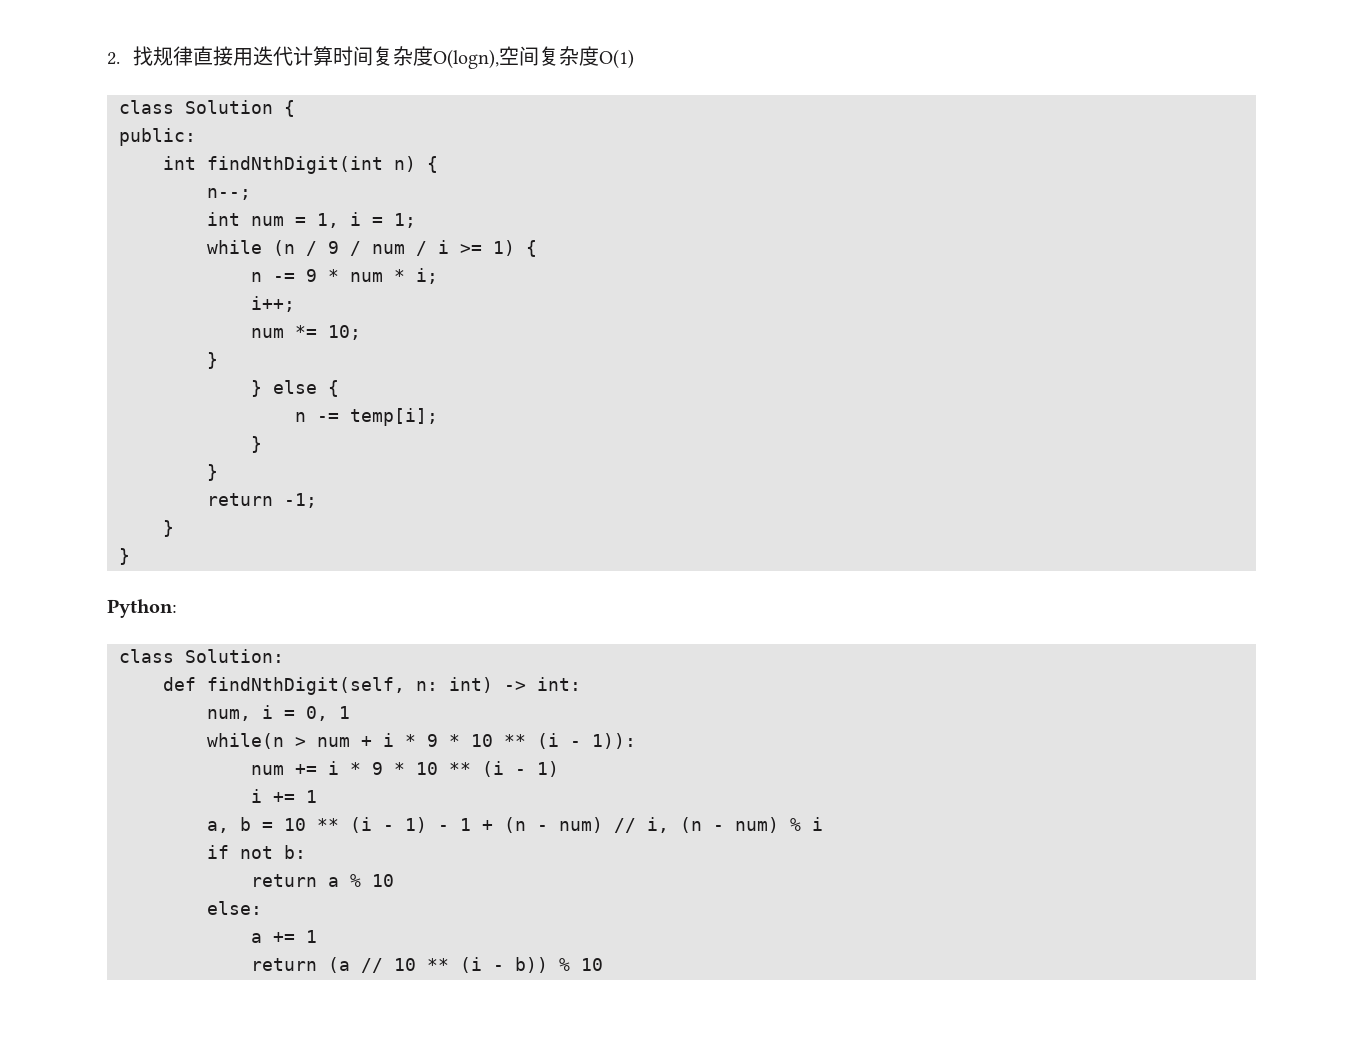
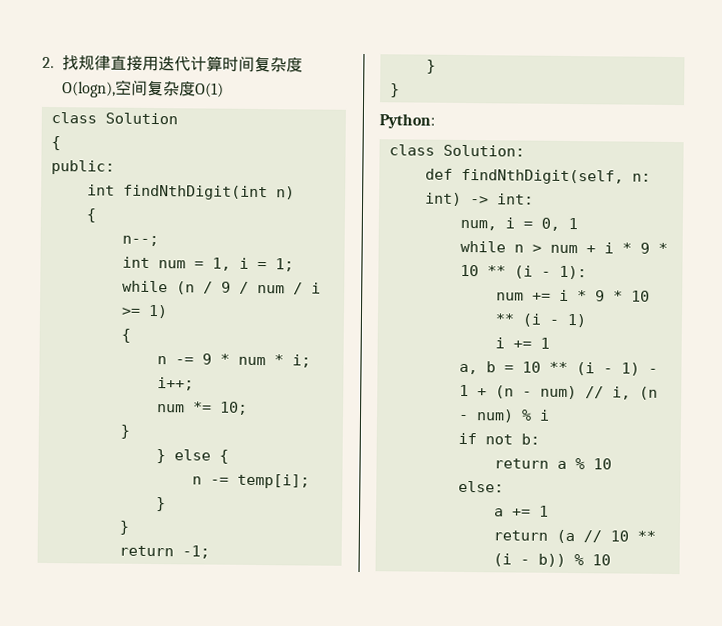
(273, 107) none -> (178, 118) //
(416, 164) none -> (295, 193) //
(515, 248) none -> (168, 311) //
[207,733,284,749] while(n -> [459,240,524,253] while n
[592,733,636,749] 1)): -> [558,265,587,280] 1):

